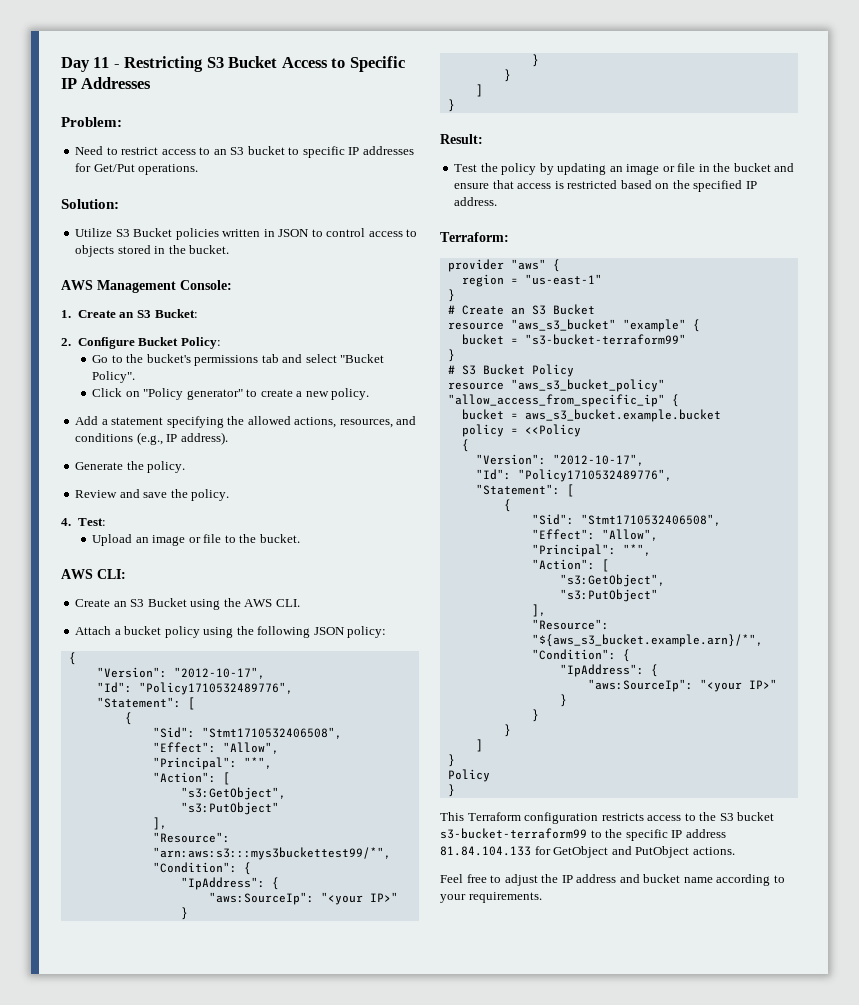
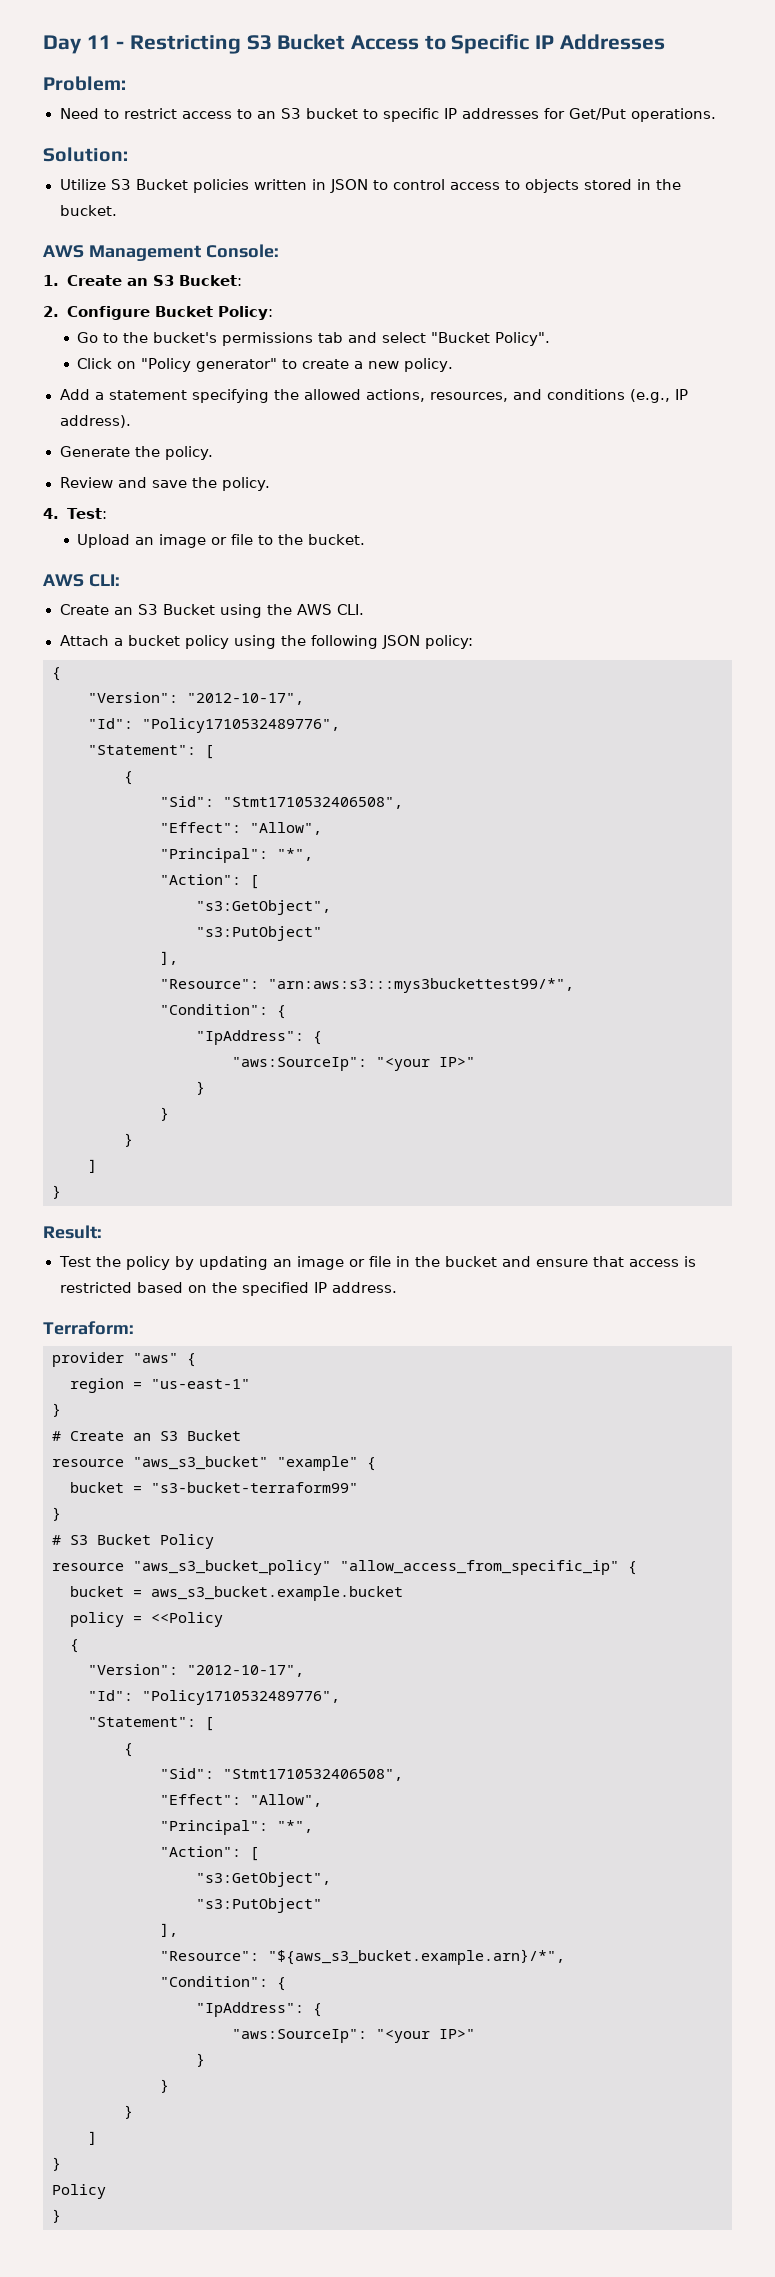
[440,812,775,824] [440,828,726,841] [440,846,735,858] [440,874,785,886] [440,892,542,903] // This Terraform configuration restricts access to the S3 bucket s3-bucket-terraform99 to the specific IP address 81.84.104.133 for GetObject and PutObject actions. // Feel free to adjust the IP address and bucket name according to your requirements. -> (61, 2216) none

